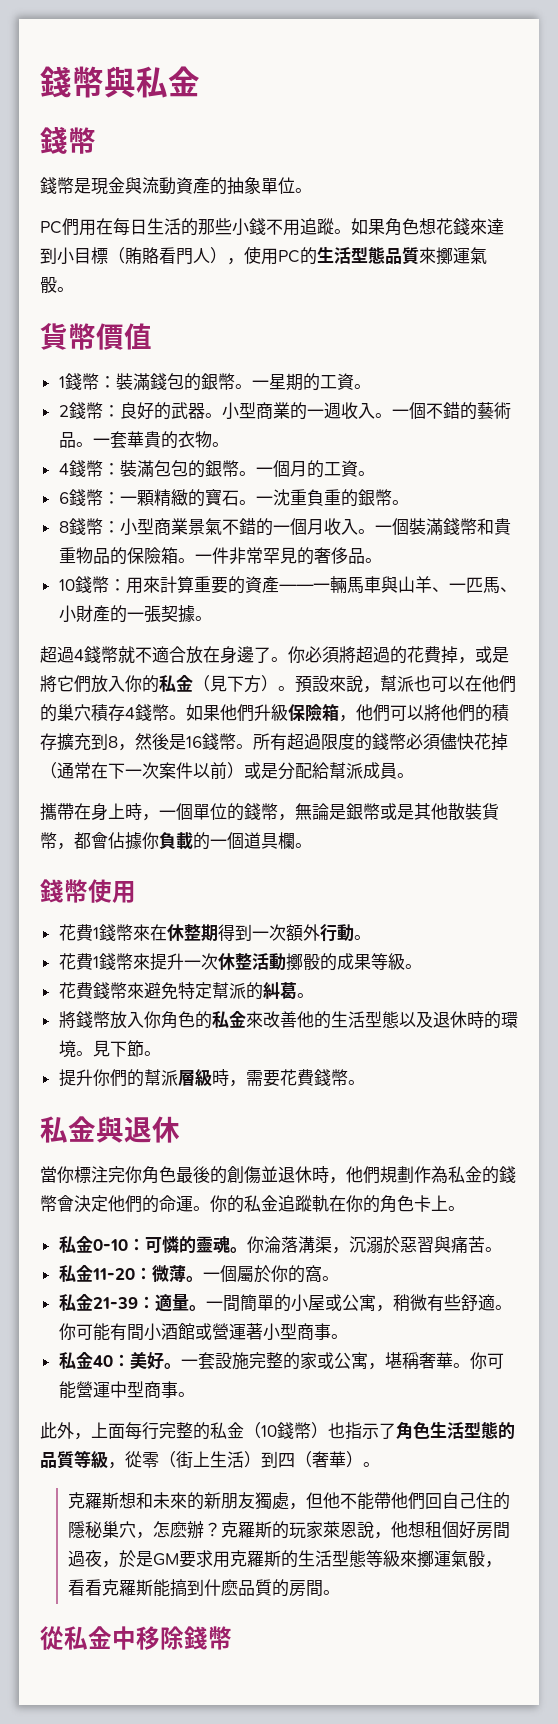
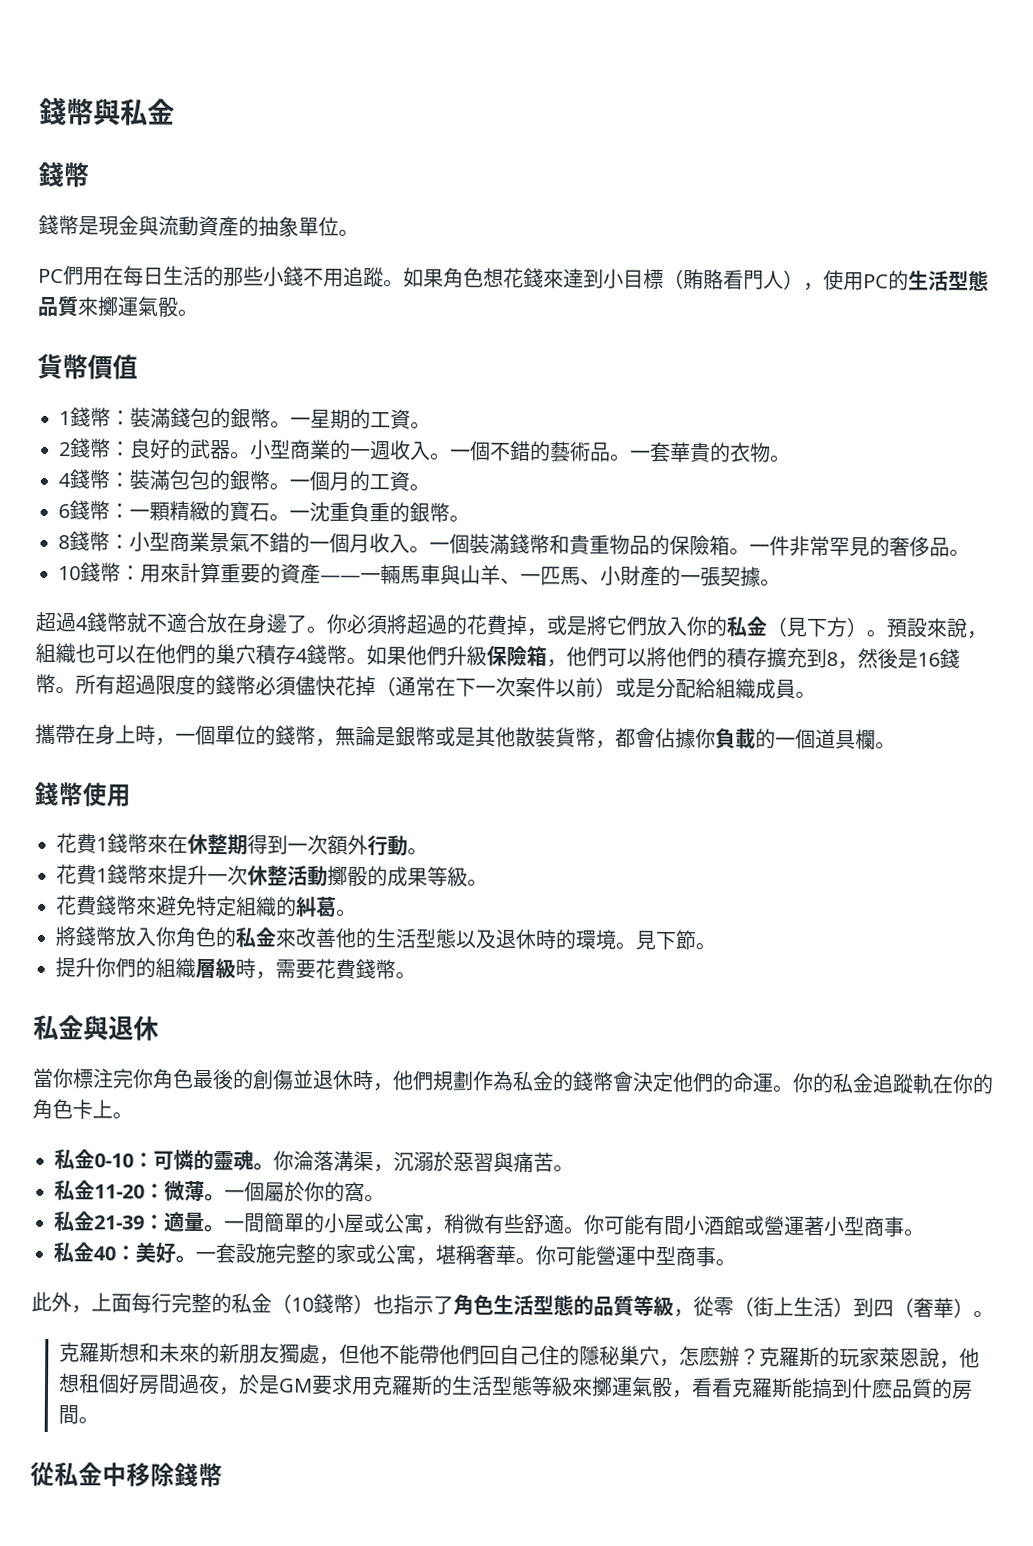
[380,675,414,692] 幫派 -> [35,642,76,664] 組織
[329,762,363,779] 幫派 -> [715,678,756,699] 組織
[211,982,246,999] 幫派 -> [236,896,277,917] 組織
[143,1069,178,1086] 幫派 -> [155,957,196,978] 組織

